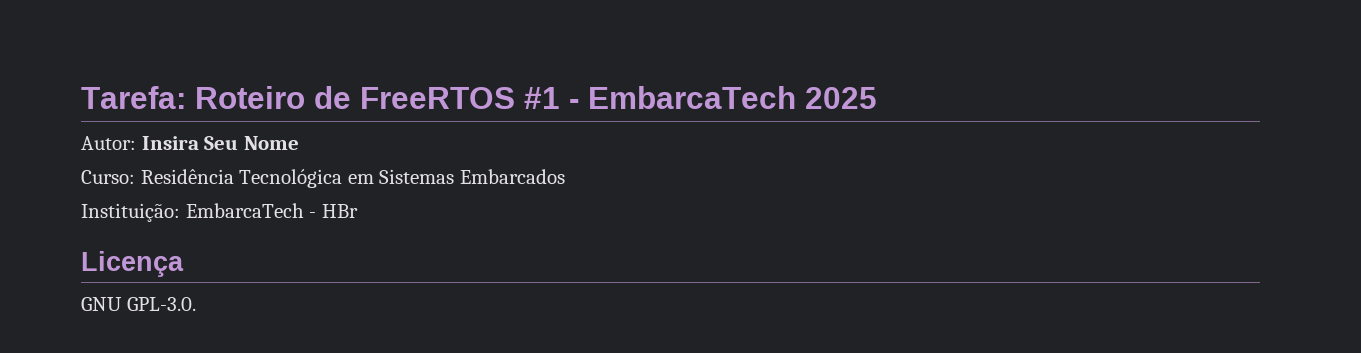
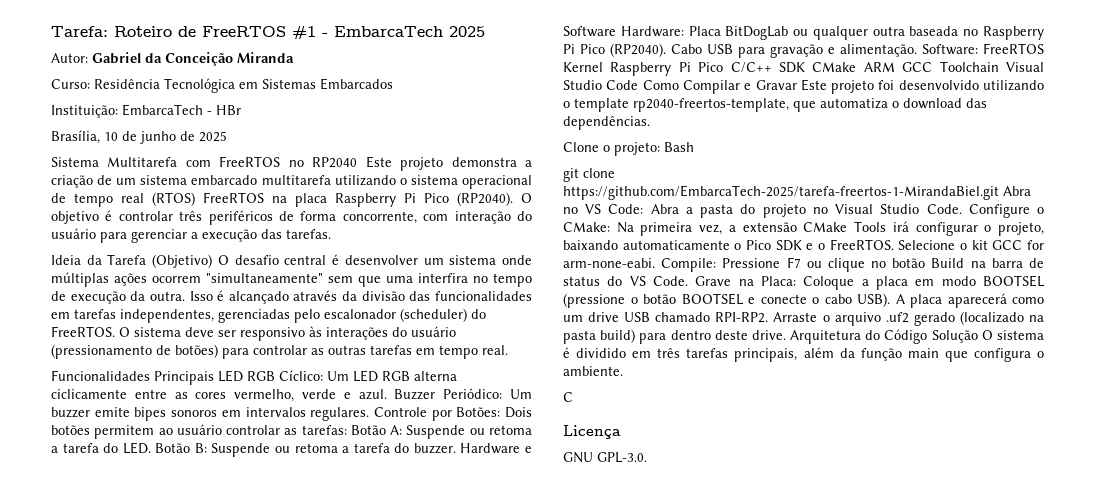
[141,136,299,150] Insira Seu Nome -> [92,52,294,66] Gabriel da Conceição Miranda
(358, 211) none -> [51,130,227,144] [51,156,532,171] [51,175,532,189] [51,192,532,207] [51,210,532,225] [51,228,331,243] [51,254,533,268] [51,272,532,287] [51,290,532,304] [51,308,486,323] [51,326,456,341] [51,344,508,359] [51,370,457,385] [51,388,532,402] [51,407,532,421] [51,424,532,439] [51,442,532,457] [563,26,1044,40] [563,43,1044,58] [563,61,1044,76] [563,79,1044,94] [563,98,987,112] [563,116,650,130] [563,142,694,156] [563,168,615,182] [563,185,1031,200] [563,204,1044,218] [563,221,1044,236] [563,239,1044,251] [563,257,1044,272] [563,275,1044,290] [563,293,1044,308] [563,311,1044,326] [563,329,1044,344] [563,347,1044,362] [563,366,623,376] [563,392,573,402] // Brasília, 10 de junho de 2025 // Sistema Multitarefa com FreeRTOS no RP2040 Este projeto demonstra a criação de um sistema embarcado multitarefa utilizando o sistema operacional de tempo real (RTOS) FreeRTOS na placa Raspberry Pi Pico (RP2040). O objetivo é controlar três periféricos de forma concorrente, com interação do usuário para gerenciar a execução das tarefas. // Ideia da Tarefa (Objetivo) O desafio central é desenvolver um sistema onde múltiplas ações ocorrem "simultaneamente" sem que uma interfira no tempo de execução da outra. Isso é alcançado através da divisão das funcionalidades em tarefas independentes, gerenciadas pelo escalonador (scheduler) do FreeRTOS. O sistema deve ser responsivo às interações do usuário (pressionamento de botões) para controlar as outras tarefas em tempo real. // Funcionalidades Principais LED RGB Cíclico: Um LED RGB alterna ciclicamente entre as cores vermelho, verde e azul. Buzzer Periódico: Um buzzer emite bipes sonoros em intervalos regulares. Controle por Botões: Dois botões permitem ao usuário controlar as tarefas: Botão A: Suspende ou retoma a tarefa do LED. Botão B: Suspende ou retoma a tarefa do buzzer. Hardware e Software Hardware: Placa BitDogLab ou qualquer outra baseada no Raspberry Pi Pico (RP2040). Cabo USB para gravação e alimentação. Software: FreeRTOS Kernel Raspberry Pi Pico C/C++ SDK CMake ARM GCC Toolchain Visual Studio Code Como Compilar e Gravar Este projeto foi desenvolvido utilizando o template rp2040-freertos-template, que automatiza o download das dependências. // Clone o projeto: Bash // git clone https://github.com/EmbarcaTech-2025/tarefa-freertos-1-MirandaBiel.git Abra no VS Code: Abra a pasta do projeto no Visual Studio Code. Configure o CMake: Na primeira vez, a extensão CMake Tools irá configurar o projeto, baixando automaticamente o Pico SDK e o FreeRTOS. Selecione o kit GCC for arm-none-eabi. Compile: Pressione F7 ou clique no botão Build na barra de status do VS Code. Grave na Placa: Coloque a placa em modo BOOTSEL (pressione o botão BOOTSEL e conecte o cabo USB). A placa aparecerá como um drive USB chamado RPI-RP2. Arraste o arquivo .uf2 gerado (localizado na pasta build) para dentro deste drive. Arquitetura do Código Solução O sistema é dividido em três tarefas principais, além da função main que configura o ambiente. // C

